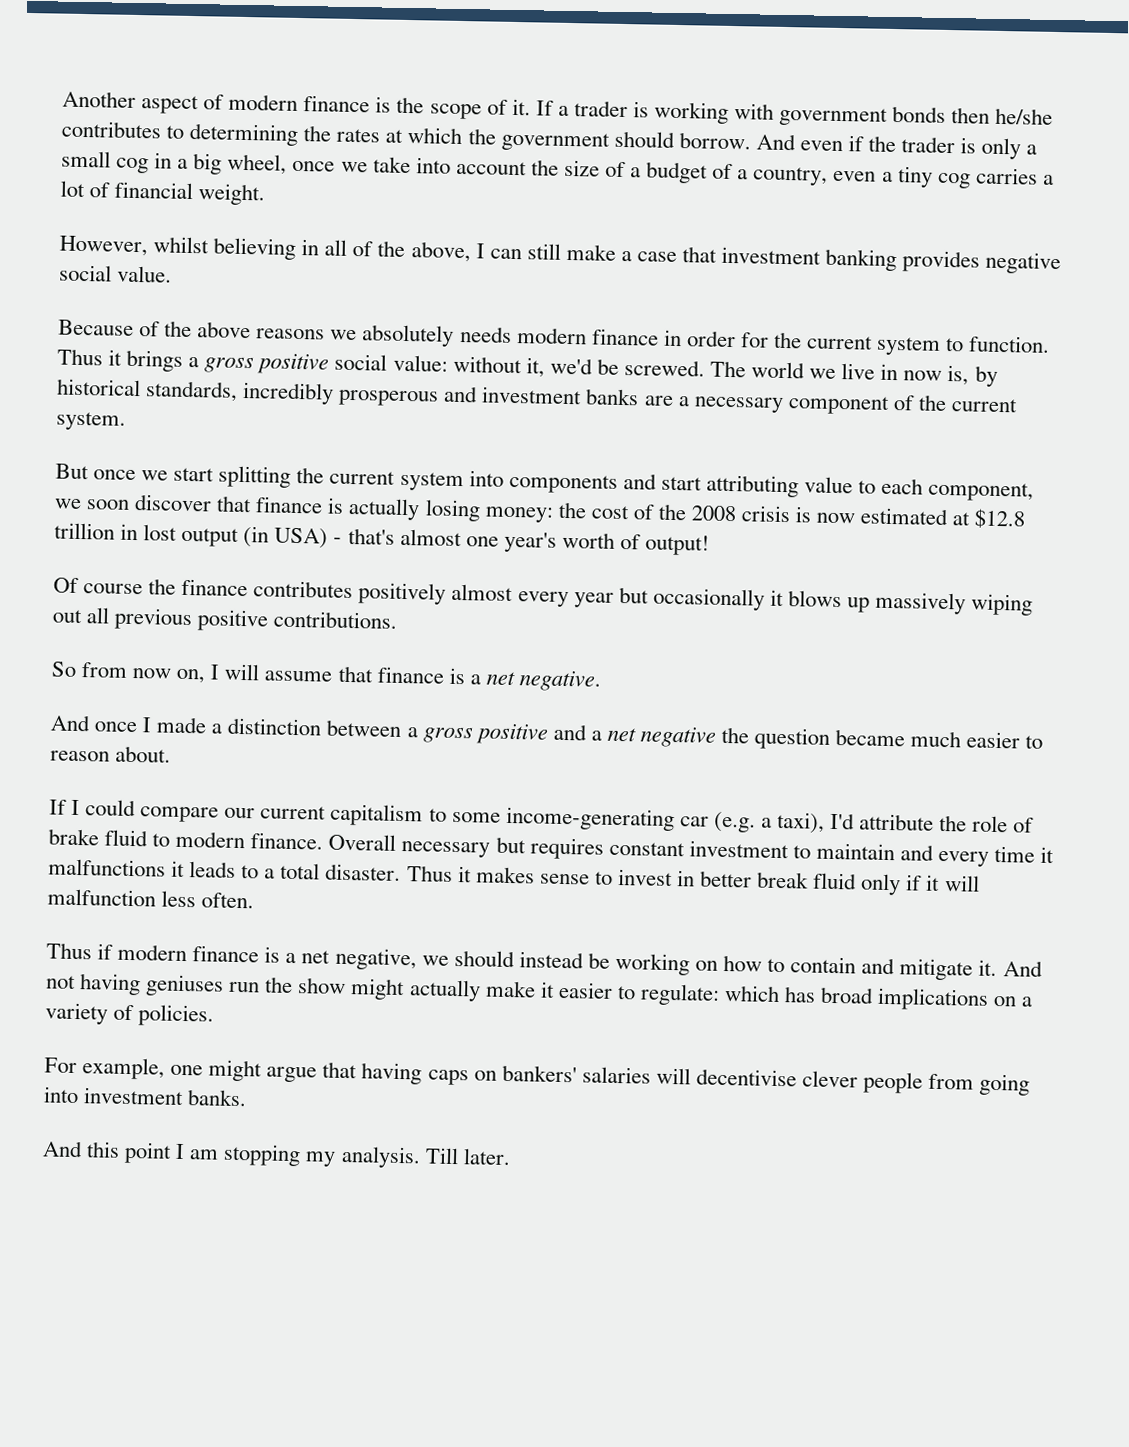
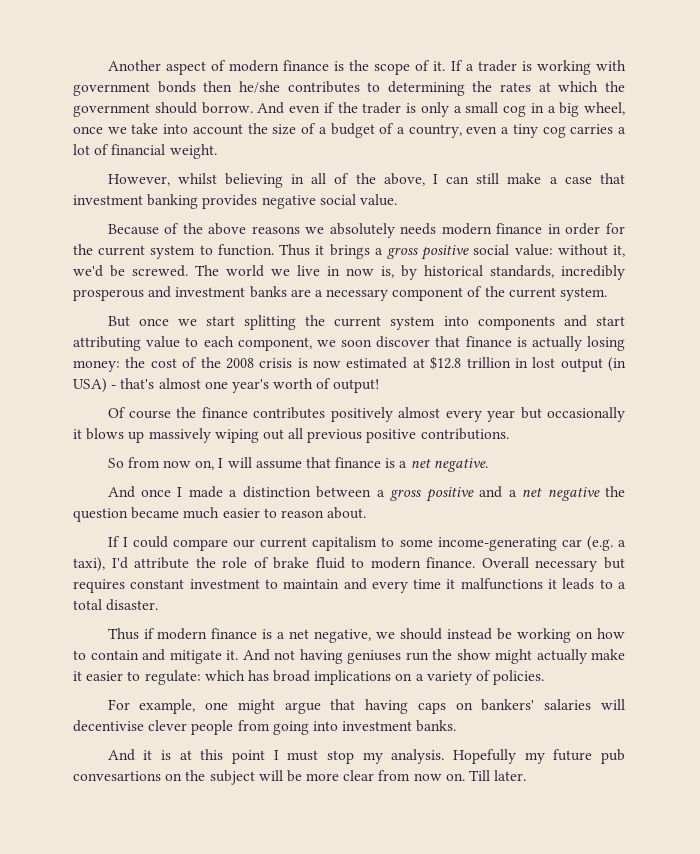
[406,865,980,896] [47,888,255,909] Thus it makes sense to invest in better break fluid only if it will malfunction less often. -> (159, 605) none
[86,1141,421,1169] this point I am stopping my analysis. -> [143,749,625,764] [73,770,465,785] it is at this point I must stop my analysis. Hopefully my future pub convesartions on the subject will be more clear from now on.

